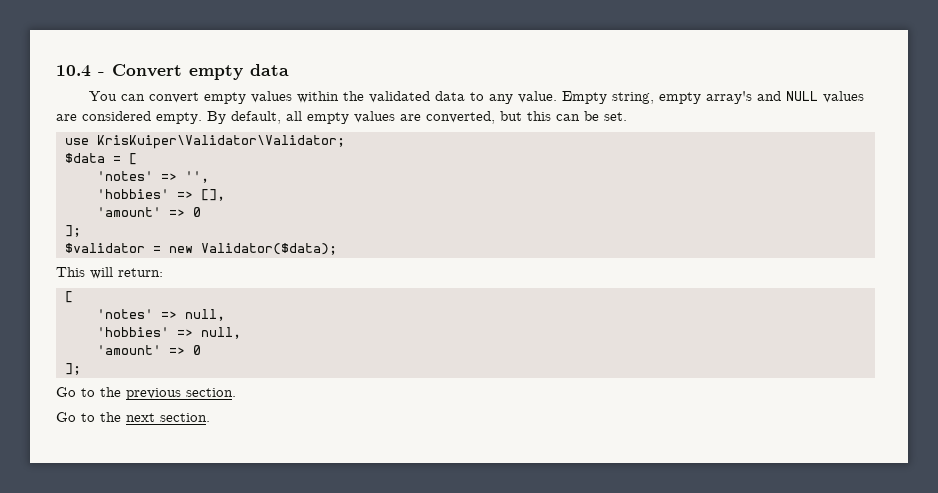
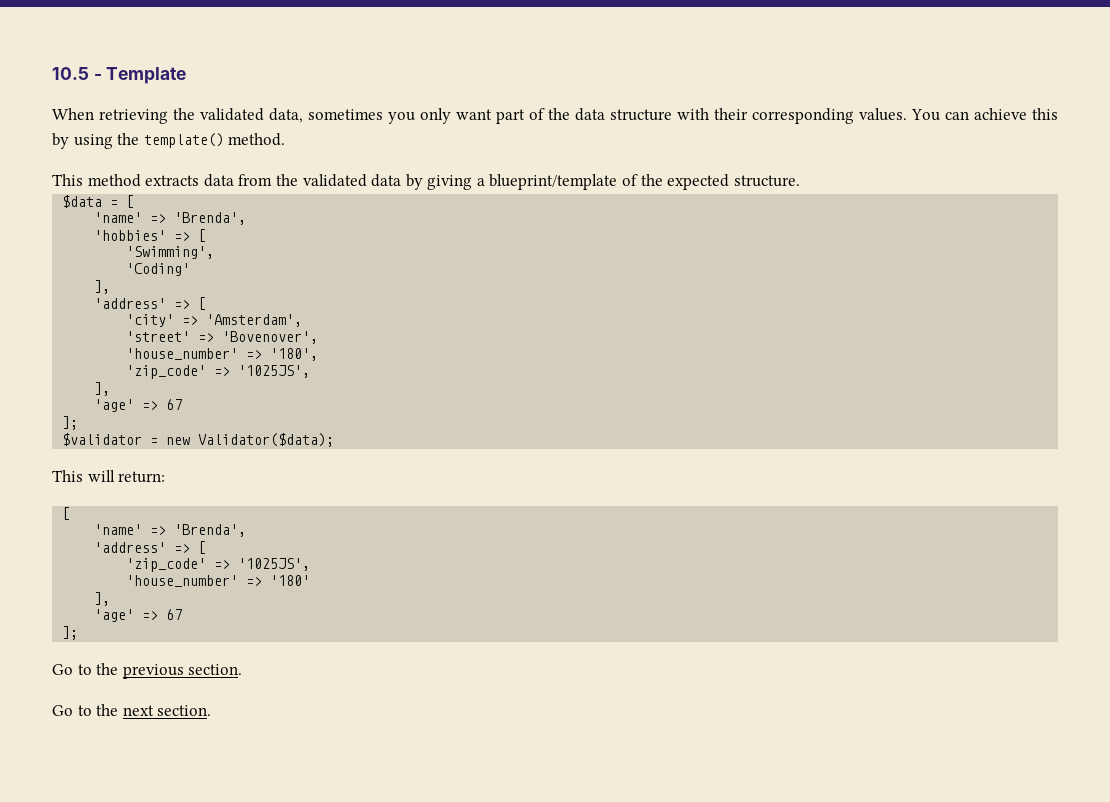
[56,64,289,80] [89,91,865,104] [56,111,627,124] [64,135,345,149] 10.4 - Convert empty data // You can convert empty values within the validated data to any value. Empty string, empty array's and NULL values are considered empty. By default, all empty values are converted, but this can be set. // use KrisKuiper\Validator\Validator; -> [52,67,187,84] [52,108,1058,124] [52,133,286,149] [52,174,800,190] 10.5 - Template // When retrieving the validated data, sometimes you only want part of the data structure with their corresponding values. You can achieve this by using the template() method. // This method extracts data from the validated data by giving a blueprint/template of the expected structure.
[96,171,209,183] [96,189,225,201] [96,207,201,217] 'notes' => '', // 'hobbies' => [], // 'amount' => 0 -> [94,212,247,225] [94,229,207,242] [126,246,215,259] [126,263,191,276] [94,280,111,294] [94,297,207,310] [126,314,303,327] [126,331,319,344] [126,348,319,361] [126,365,311,379] [94,382,111,396] [94,399,183,412] 'name' => 'Brenda', // 'hobbies' => [ // 'Swimming', // 'Coding' // ], // 'address' => [ // 'city' => 'Amsterdam', // 'street' => 'Bovenover', // 'house_number' => '180', // 'zip_code' => '1025JS', // ], // 'age' => 67
[96,309,225,321] [96,327,241,339] [96,345,201,355] 'notes' => null, // 'hobbies' => null, // 'amount' => 0 -> [94,524,247,537] [94,541,207,554] [126,558,311,572] [126,575,311,587] [94,592,111,606] [94,609,183,622] 'name' => 'Brenda', // 'address' => [ // 'zip_code' => '1025JS', // 'house_number' => '180' // ], // 'age' => 67

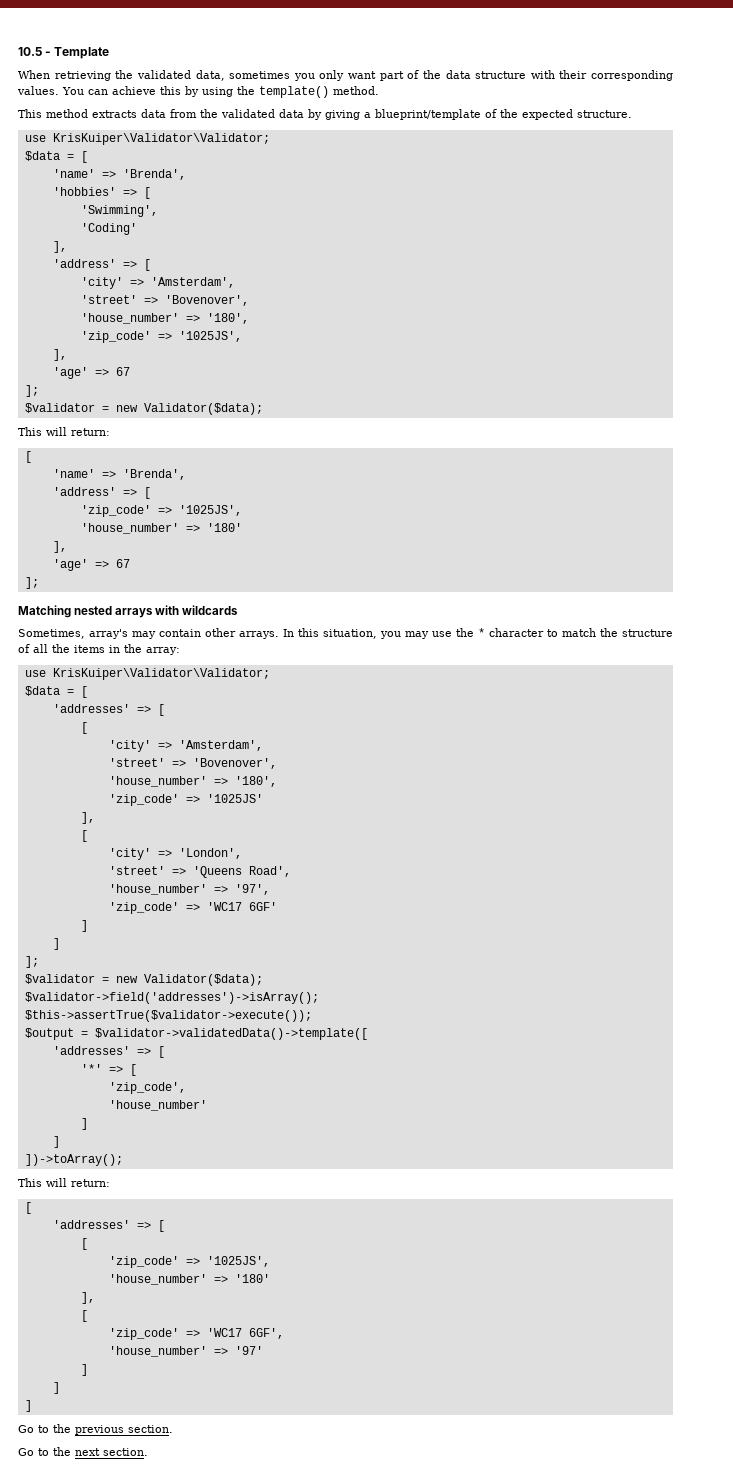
(800, 181) none -> [24,133,270,145] // use KrisKuiper\Validator\Validator;
(79, 633) none -> [18,605,239,618] [18,628,673,639] [18,644,180,655] [24,668,270,680] [24,686,88,698] [52,704,165,716] [80,722,88,734] [108,740,263,752] [108,758,277,769] [108,776,277,787] [108,794,263,806] [80,812,95,824] [80,830,88,842] [108,848,242,860] [108,866,291,878] [108,884,270,895] [108,902,277,914] [80,920,88,932] [52,938,60,950] [24,956,39,968] [24,974,263,986] [24,992,319,1004] [24,1010,312,1022] [24,1028,368,1040] [52,1046,165,1058] [80,1064,137,1076] [108,1082,186,1094] [108,1100,207,1111] [80,1118,88,1130] [52,1136,60,1148] [24,1154,123,1166] [18,1178,110,1187] [24,1202,32,1214] [52,1220,165,1232] [80,1238,88,1250] [108,1256,270,1268] [108,1274,270,1285] [80,1292,95,1304] [80,1310,88,1322] [108,1328,284,1340] [108,1346,263,1357] [80,1364,88,1376] [52,1382,60,1394] [24,1400,32,1412] // Matching nested arrays with wildcards // Sometimes, array's may contain other arrays. In this situation, you may use the * character to match the structure of all the items in the array: // use KrisKuiper\Validator\Validator; // $data = [ // 'addresses' => [ // [ // 'city' => 'Amsterdam', // 'street' => 'Bovenover', // 'house_number' => '180', // 'zip_code' => '1025JS' // ], // [ // 'city' => 'London', // 'street' => 'Queens Road', // 'house_number' => '97', // 'zip_code' => 'WC17 6GF' // ] // ] // ]; // $validator = new Validator($data); // $validator->field('addresses')->isArray(); // $this->assertTrue($validator->execute()); // $output = $validator->validatedData()->template([ // 'addresses' => [ // '*' => [ // 'zip_code', // 'house_number' // ] // ] // ])->toArray(); // This will return: // [ // 'addresses' => [ // [ // 'zip_code' => '1025JS', // 'house_number' => '180' // ], // [ // 'zip_code' => 'WC17 6GF', // 'house_number' => '97' // ] // ] // ]

